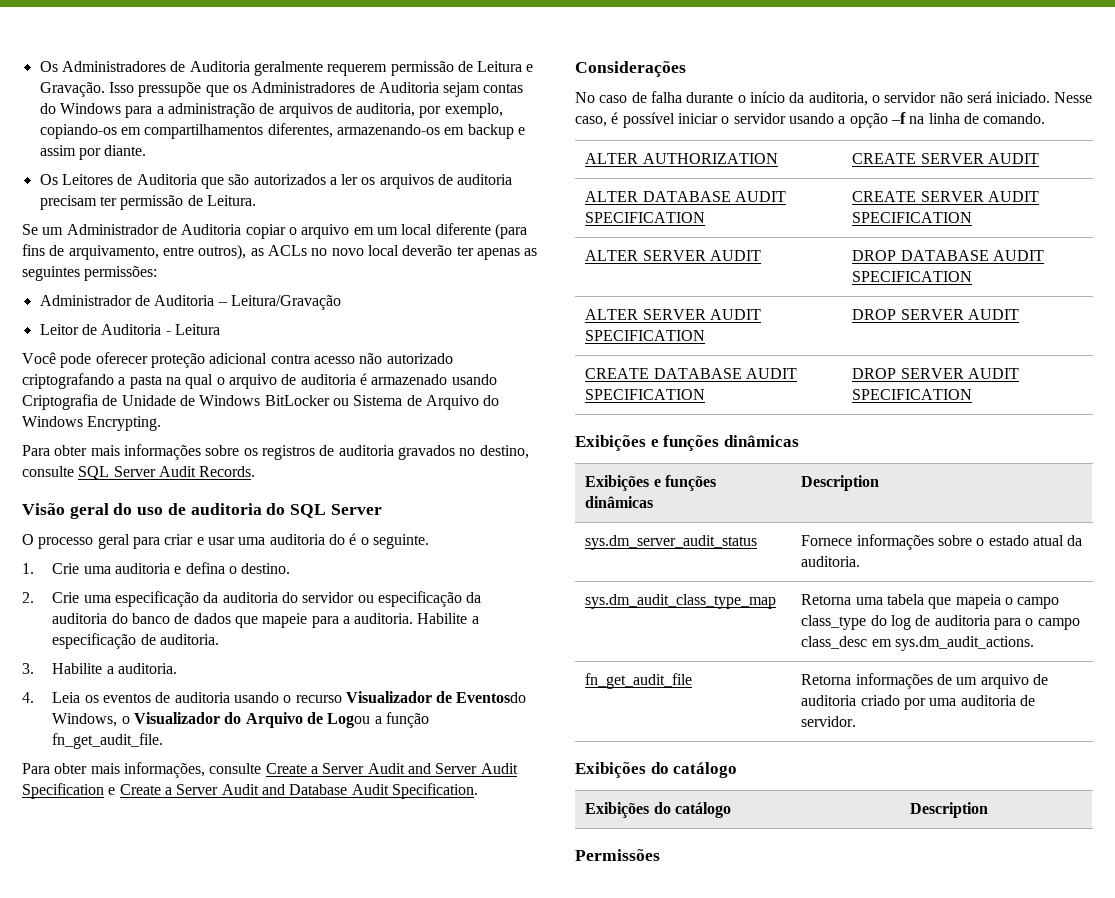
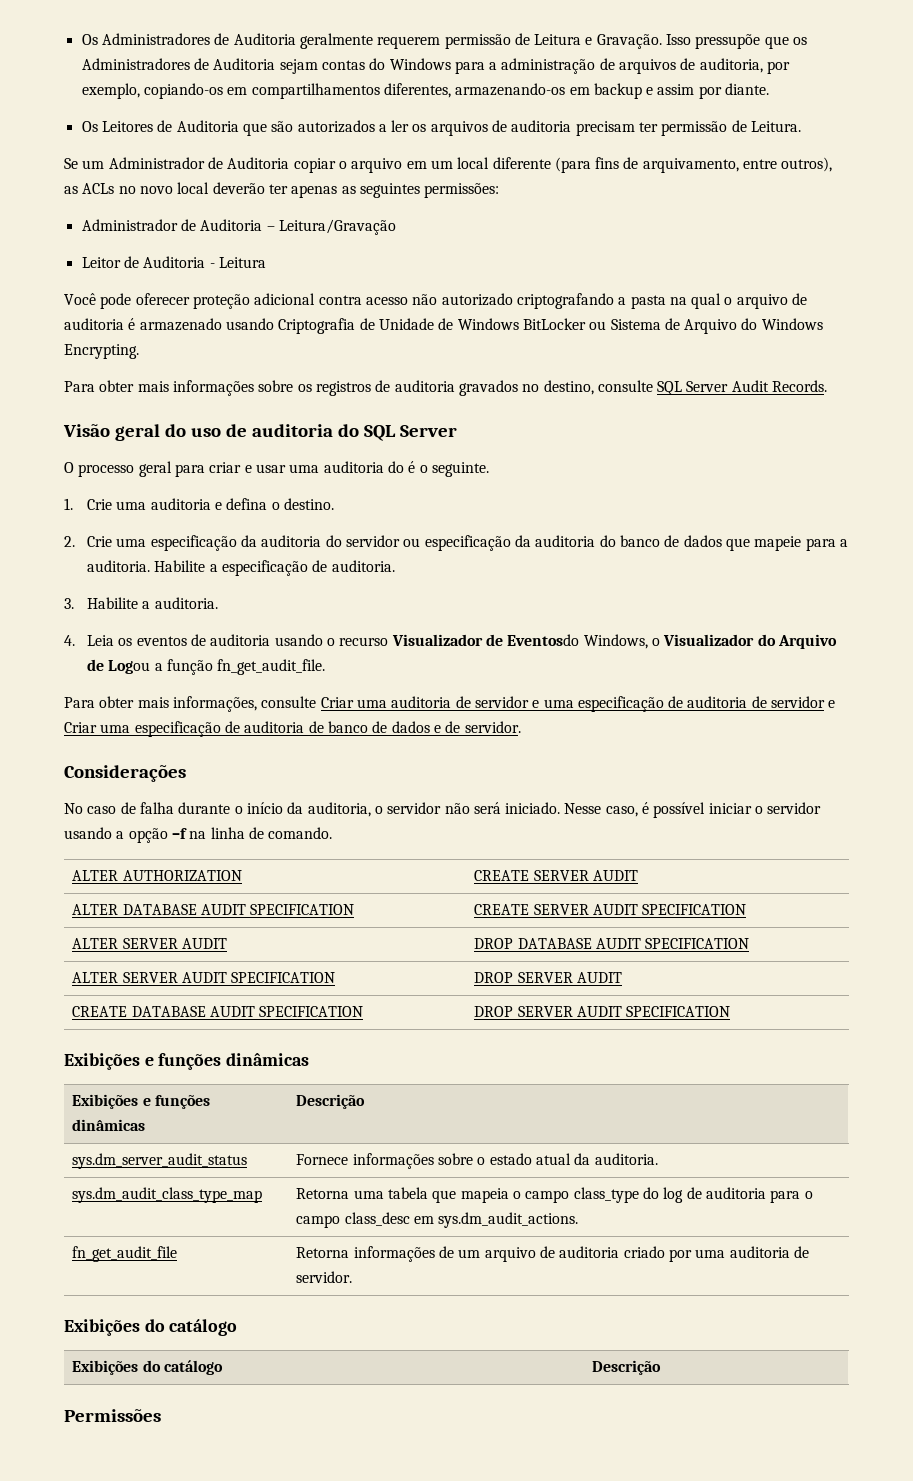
[265,763,518,774] [22,783,478,799] Create a Server Audit and Server Audit Specification e Create a Server Audit and Database Audit Specification. -> [320,696,836,712] [64,721,521,737] Criar uma auditoria de servidor e uma especificação de auditoria de servidor e Criar uma especificação de auditoria de banco de dados e de servidor.
[801,475,880,491] Description -> [296,1094,366,1109] Descrição
[910,802,989,818] Description -> [592,1360,662,1375] Descrição

